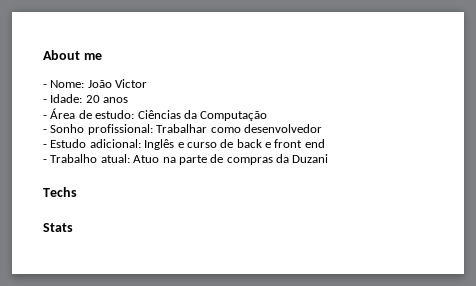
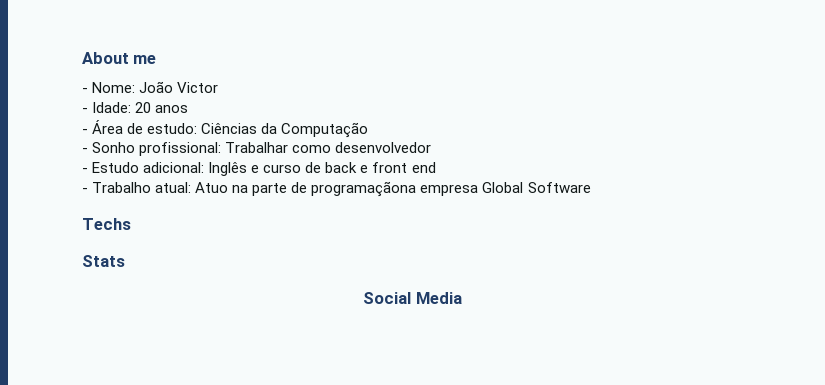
[226,154,329,165] compras da Duzani -> [311,181,591,197] programaçãona empresa Global Software
(73, 227) none -> [363,292,462,304] // Social Media

